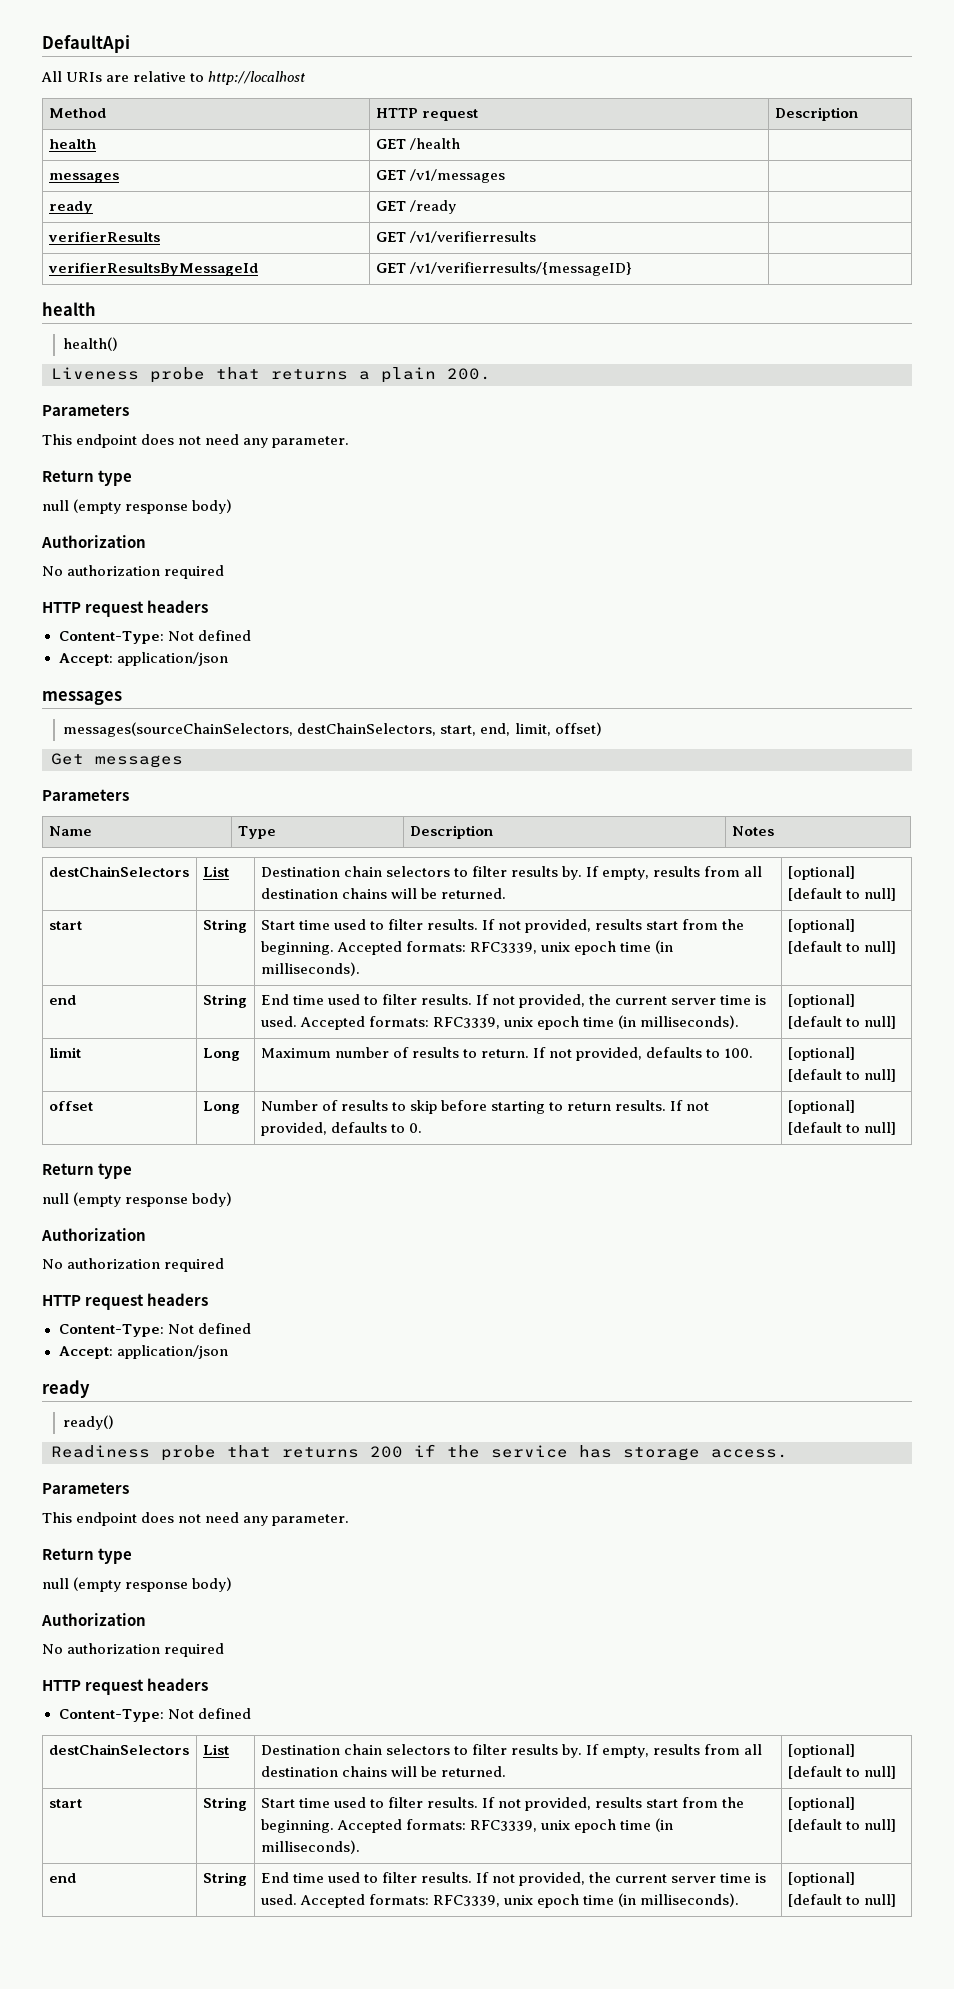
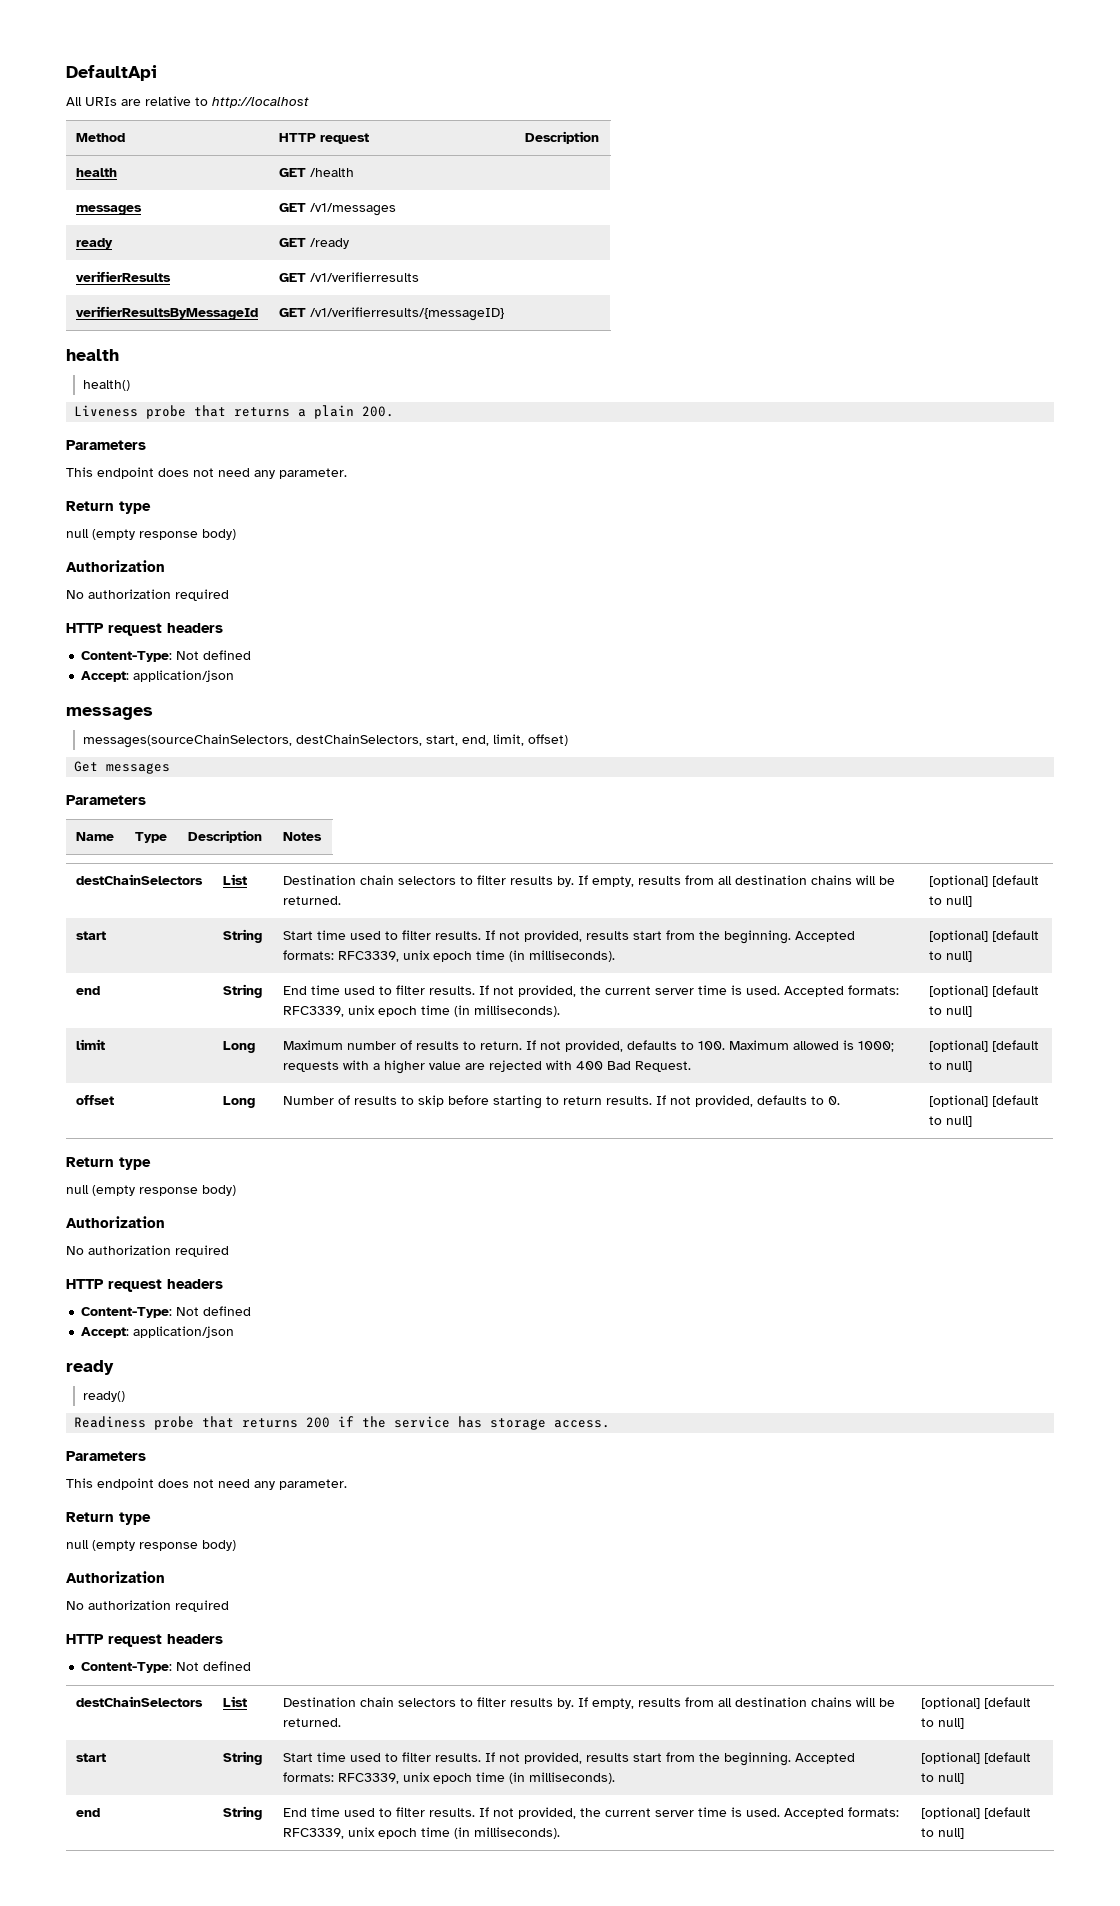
(754, 1053) none -> [729,1040,895,1052] [283,1060,692,1074] Maximum allowed is 1000; requests with a higher value are rejected with 400 Bad Request.

